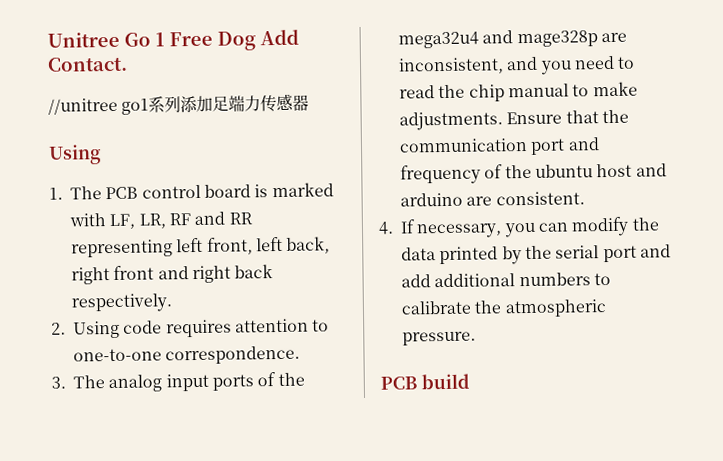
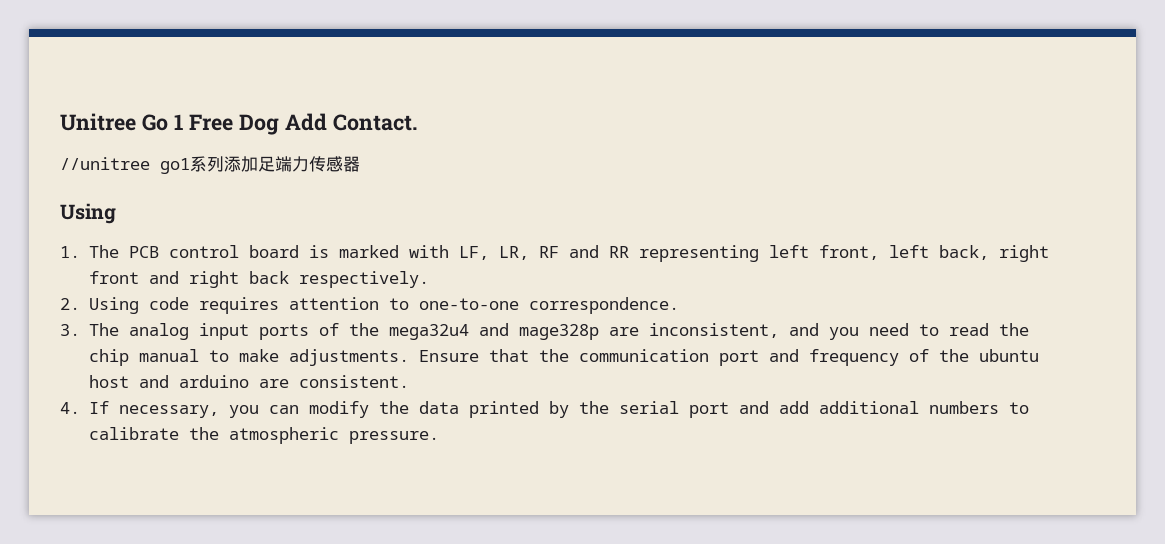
[380,373,470,390] // PCB build -> (439, 437) none

